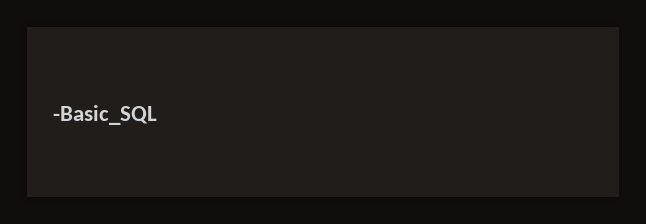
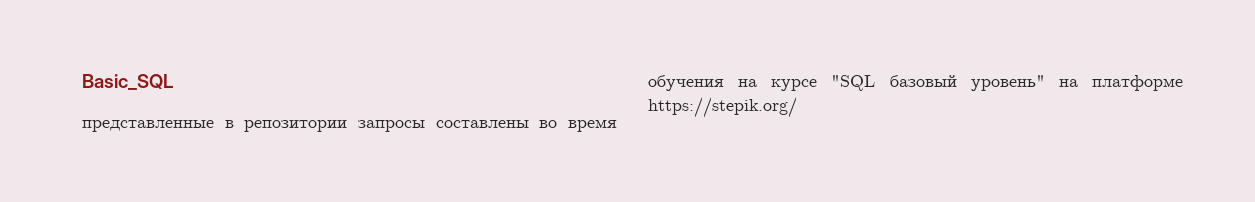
[53,105,157,125] -Basic_SQL -> [82,74,173,90] [82,119,617,132] [648,75,1183,91] [648,97,797,118] Basic_SQL // представленные в репозитории запросы составлены во время обучения на курсе "SQL базовый уровень" на платформе https://stepik.org/

